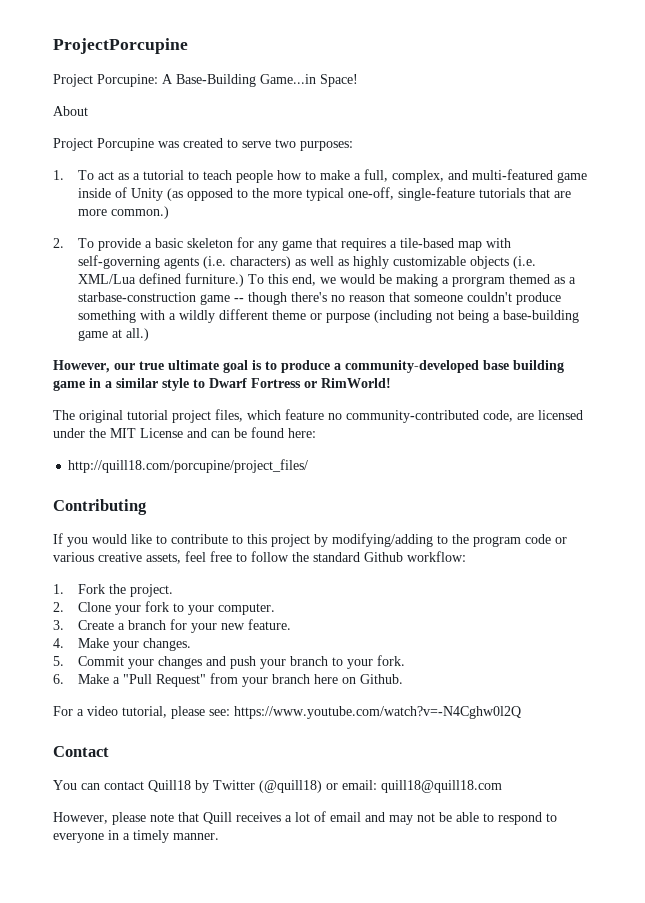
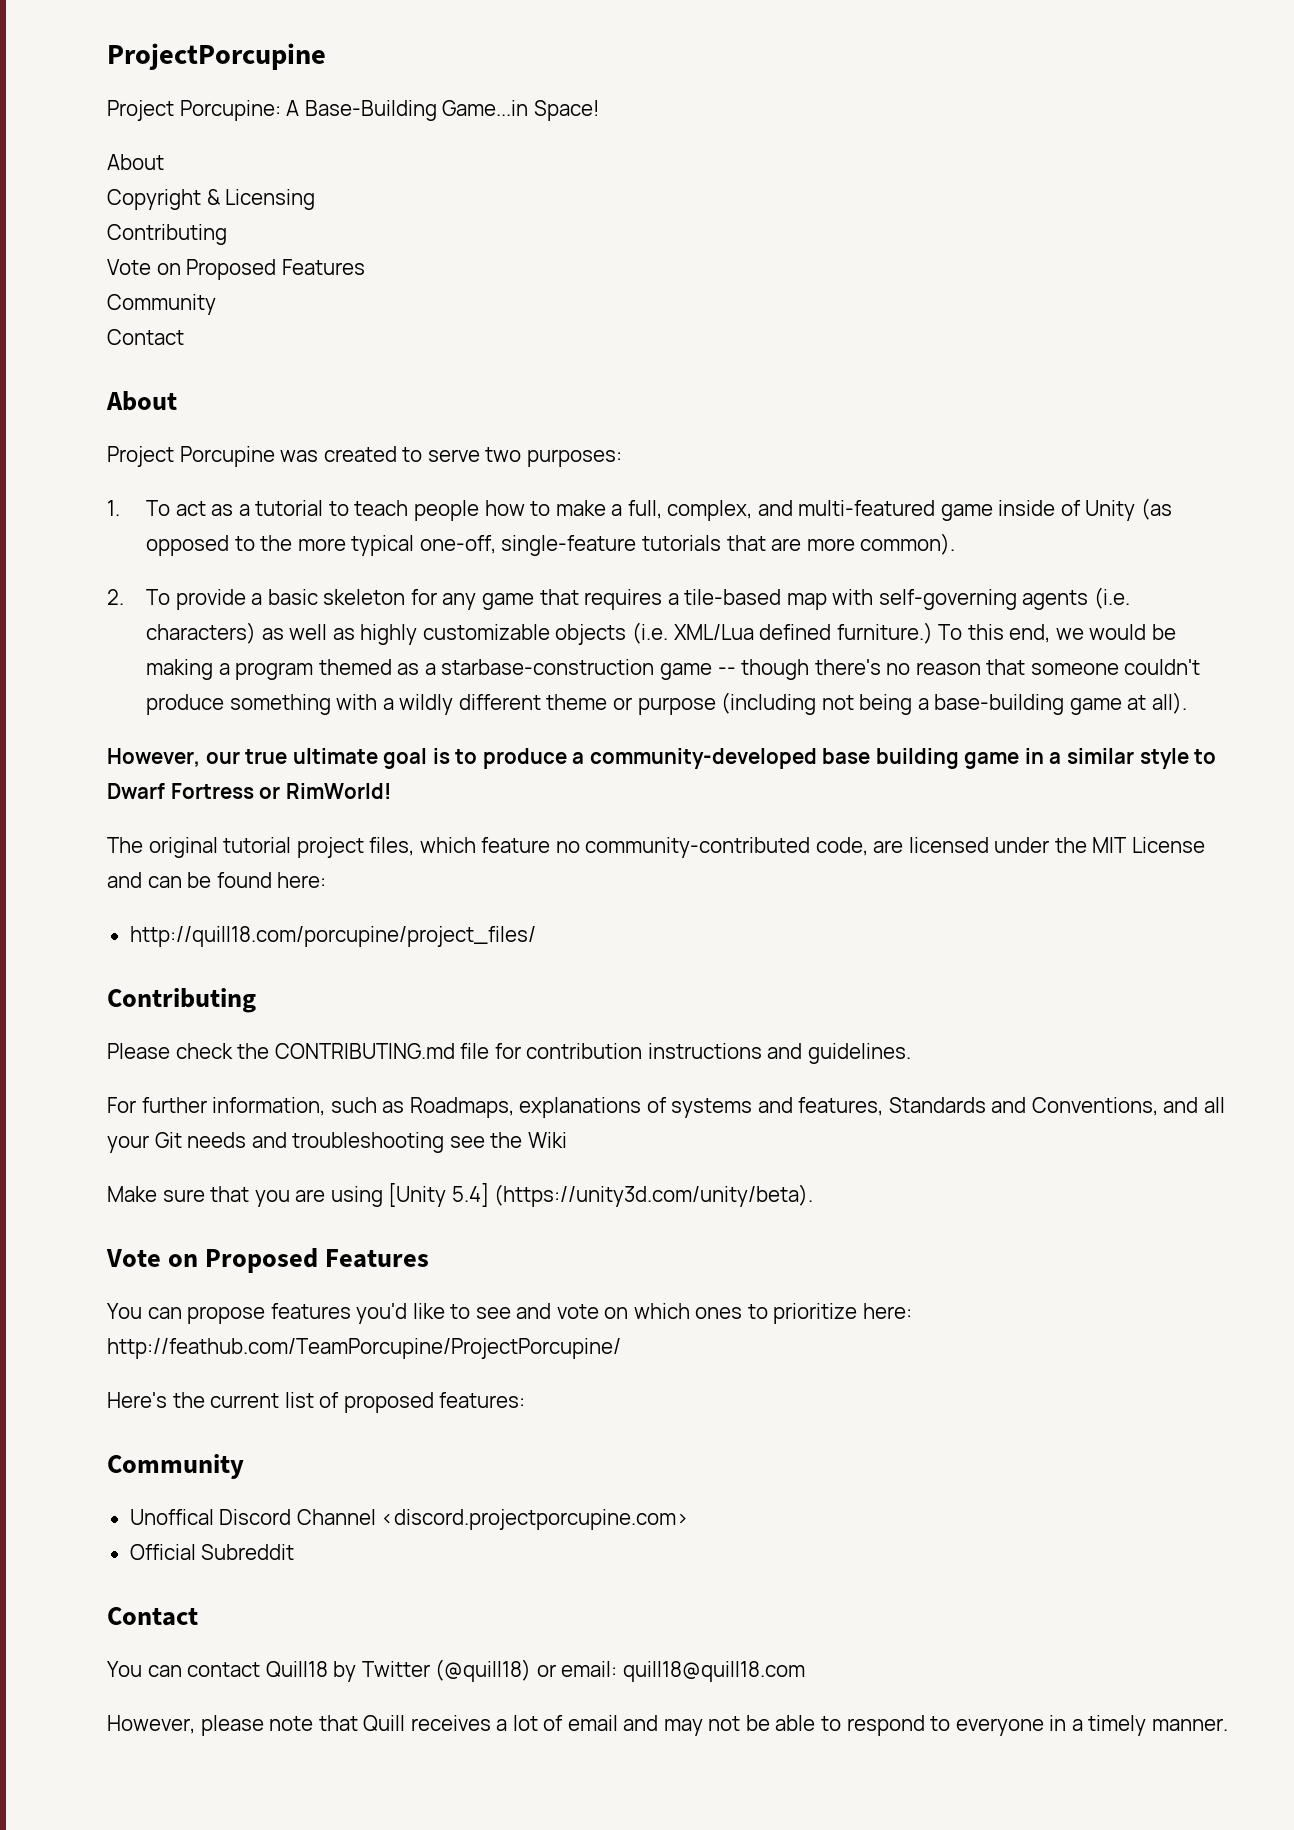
(88, 111) none -> [107,189,316,210] [107,224,227,245] [107,259,365,280] [107,294,216,315] [107,329,184,345] [106,391,177,411] // Copyright & Licensing // Contributing // Vote on Proposed Features // Community // Contact // About
[111,206,170,219] common.) -> [860,533,956,555] common).
[452,276,506,287] prorgram -> [235,662,314,680] program
[126,328,150,341] all.) -> [1151,692,1187,714] all).
[53,533,567,547] [53,551,466,564] [53,584,174,597] [53,601,276,615] [53,619,292,633] [53,638,192,651] [53,655,406,669] [53,673,404,687] [53,706,521,719] If you would like to contribute to this project by modifying/adding to the program code or various creative assets, feel free to follow the standard Github workflow: // 1. Fork the project. // 2. Clone your fork to your computer. // 3. Create a branch for your new feature. // 4. Make your changes. // 5. Commit your changes and push your branch to your fork. // 6. Make a "Pull Request" from your branch here on Github. // For a video tutorial, please see: https://www.youtube.com/watch?v=-N4Cghw0l2Q -> [107,1043,911,1064] [107,1097,1226,1118] [107,1132,567,1153] [107,1183,814,1207] [106,1248,430,1273] [107,1303,913,1324] [107,1338,621,1359] [107,1392,526,1413] [107,1454,244,1479] [129,1509,690,1530] [129,1544,295,1560] Please check the CONTRIBUTING.md file for contribution instructions and guidelines. // For further information, such as Roadmaps, explanations of systems and features, Standards and Conventions, and all your Git needs and troubleshooting see the Wiki // Make sure that you are using [Unity 5.4] (https://unity3d.com/unity/beta). // Vote on Proposed Features // You can propose features you'd like to see and vote on which ones to prioritize here: http://feathub.com/TeamPorcupine/ProjectPorcupine/ // Here's the current list of proposed features: // Community // Unoffical Discord Channel <discord.projectporcupine.com> // Official Subreddit

